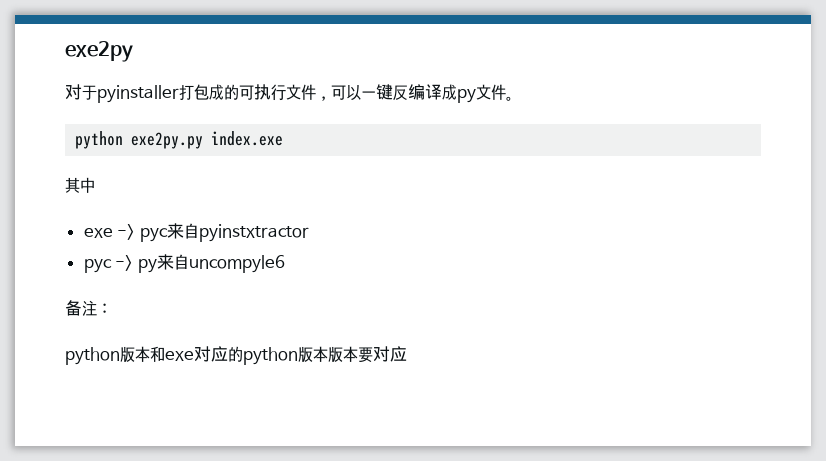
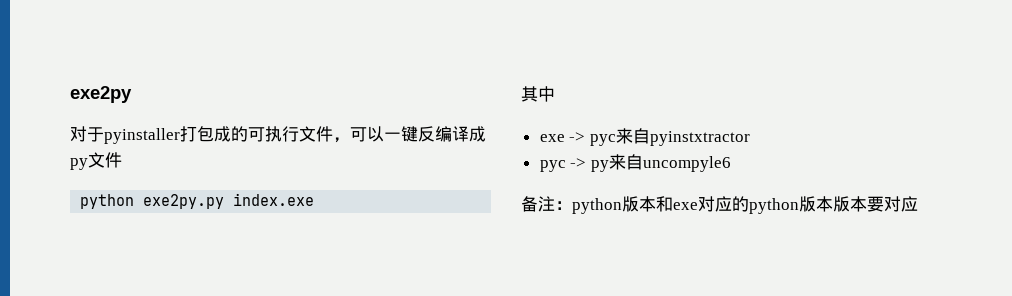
[506,96,514,101] 。 -> (122, 160) none
(112, 308) // -> (572, 205) none

